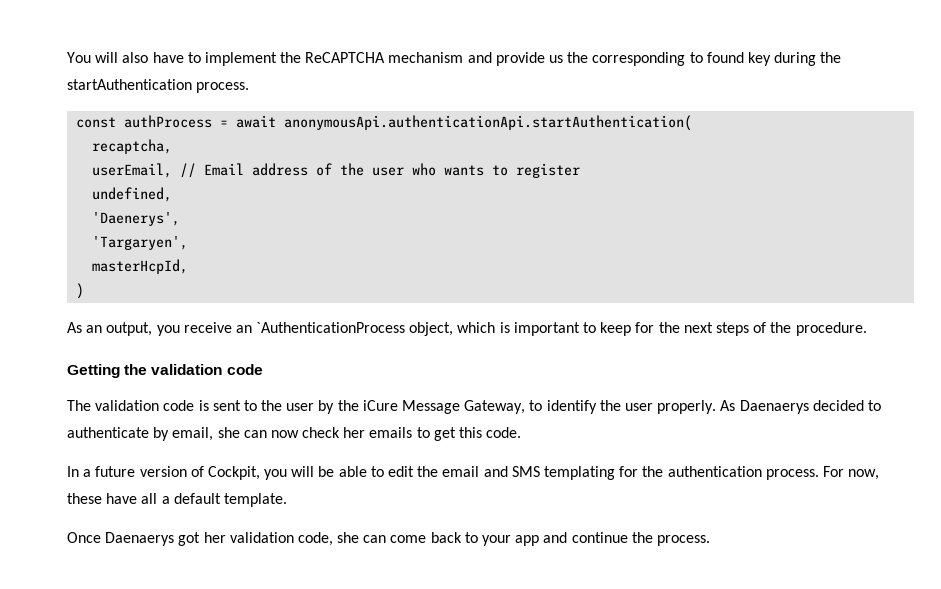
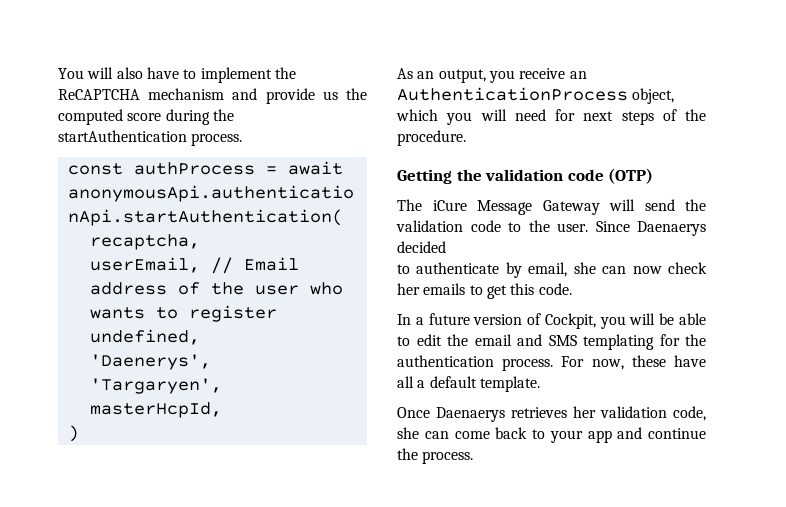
[592,52,771,66] corresponding to found key -> [58,109,162,125] computed score
[256,322,406,333] `AuthenticationProcess -> [397,87,628,101] AuthenticationProcess
[499,322,680,336] is important to keep for the -> [446,109,575,125] you will need for
(263, 369) none -> [608,168,654,184] (OTP)
[95,400,736,414] validation code is sent to the user by the iCure Message Gateway, to identify the user properly. As -> [432,199,706,215] [396,220,630,232] iCure Message Gateway will send the validation code to the user. Since
(864, 405) none -> (446, 247) //
[178,532,201,546] got -> [511,407,567,418] retrieves

